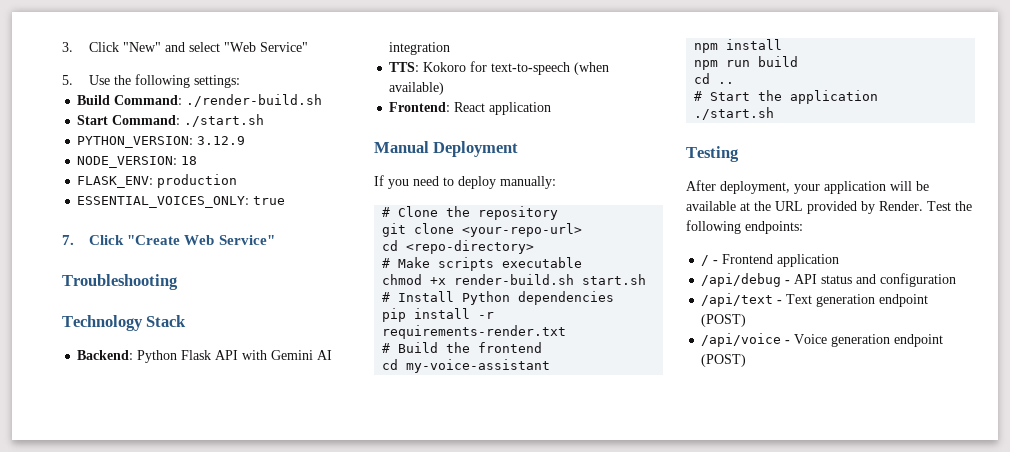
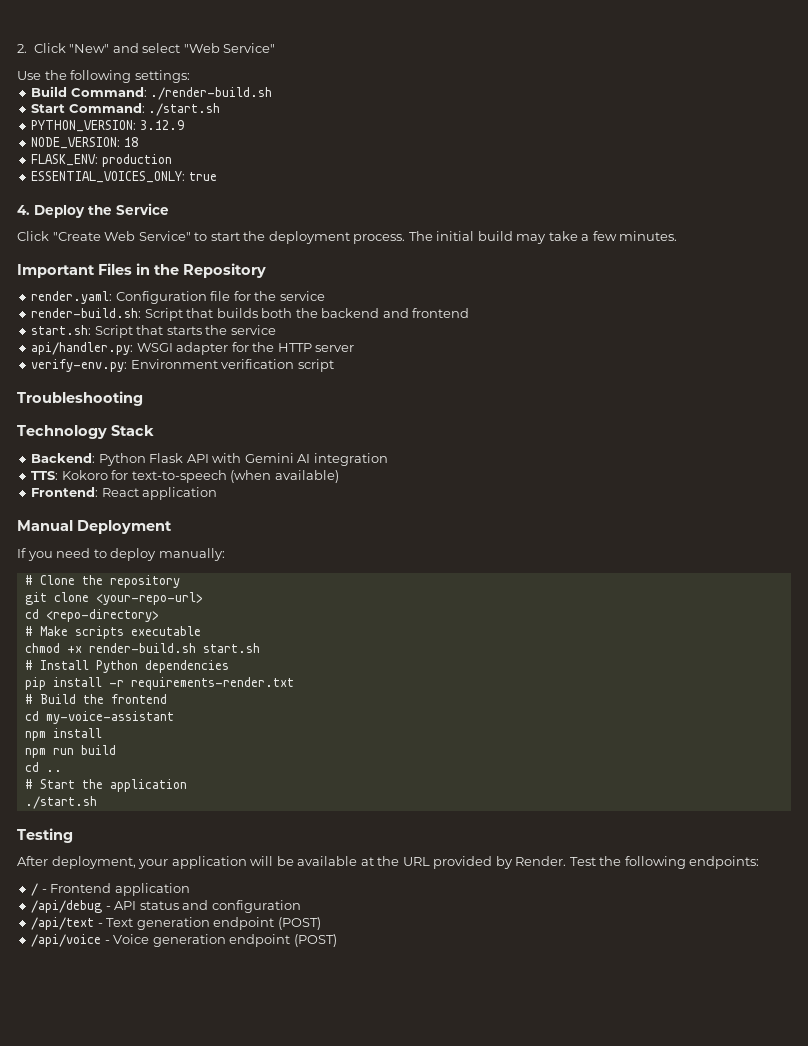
[62,42,73,52] 3. -> [17,44,27,53] 2.
[62,75,73,85] 5. -> (276, 48) none
[62,235,74,245] 7. -> [17,203,169,218] 4. Deploy the Service //
(275, 240) none -> [194,231,678,244] [17,263,266,278] [31,291,325,304] [31,308,470,321] [31,325,276,338] [31,342,355,355] [31,359,334,372] to start the deployment process. The initial build may take a few minutes. // Important Files in the Repository // render.yaml: Configuration file for the service // render-build.sh: Script that builds both the backend and frontend // start.sh: Script that starts the service // api/handler.py: WSGI adapter for the HTTP server // verify-env.py: Environment verification script

